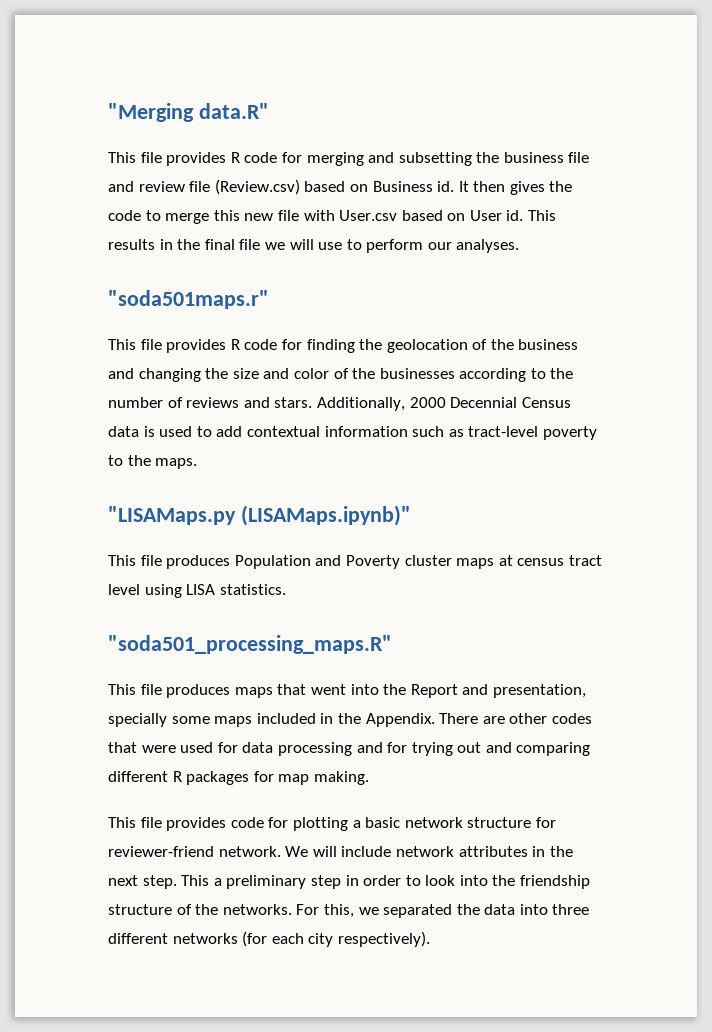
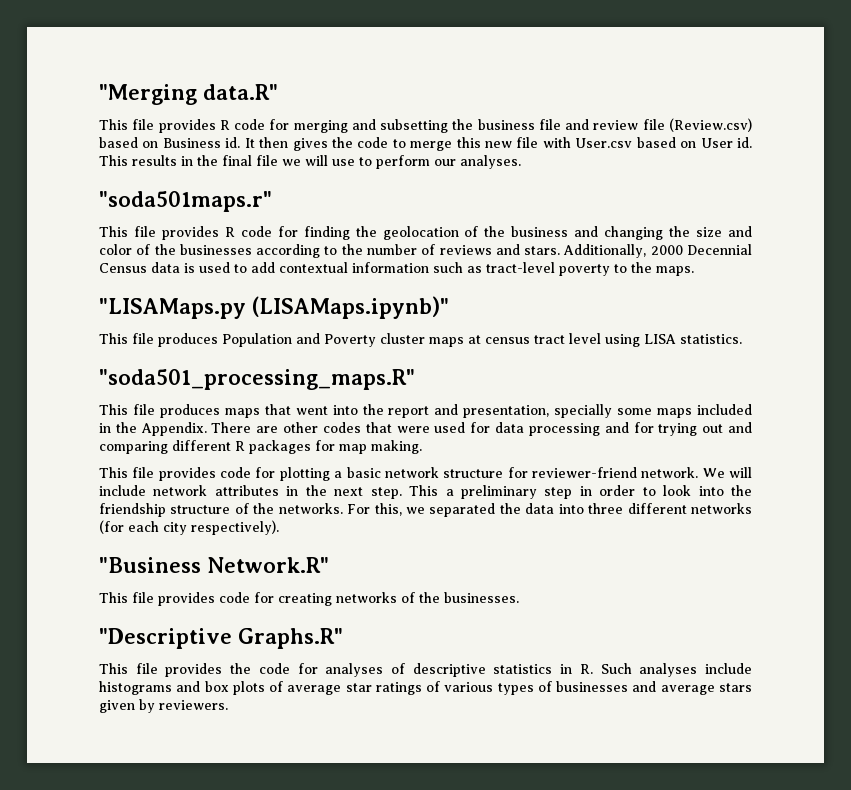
[410,684,458,698] Report -> [388,406,430,418] report
(430, 939) none -> [99,557,329,573] [99,592,519,606] [99,628,343,649] [99,663,752,677] [99,681,752,695] [99,699,228,713] // "Business Network.R" // This file provides code for creating networks of the businesses. // "Descriptive Graphs.R" // This file provides the code for analyses of descriptive statistics in R. Such analyses include histograms and box plots of average star ratings of various types of businesses and average stars given by reviewers.

